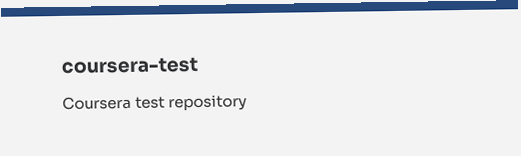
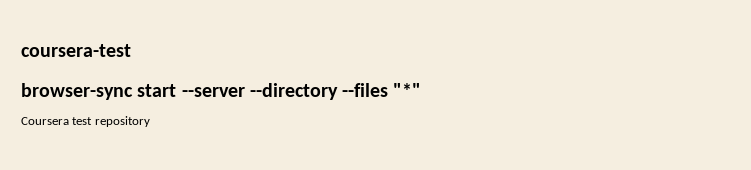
(198, 65) none -> [21,83,422,100] // browser-sync start --server --directory --files "*"

